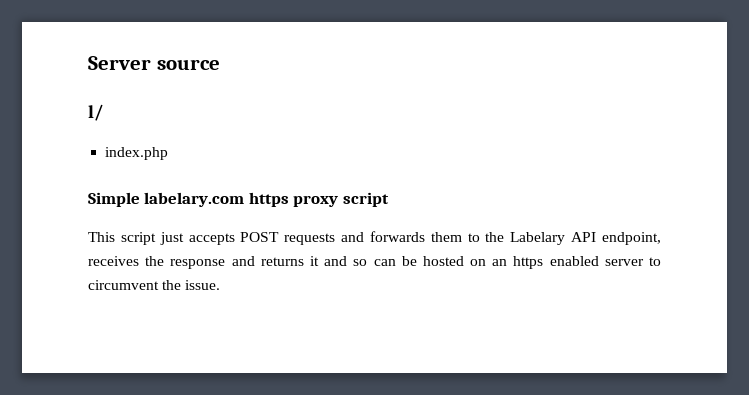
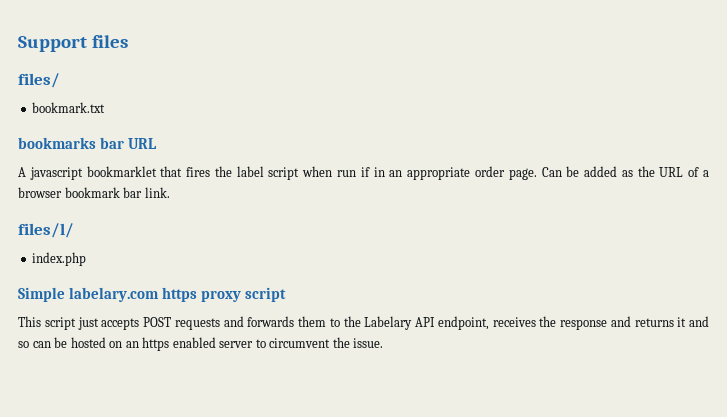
[88,56,220,70] [88,104,104,121] Server source // l/ -> [18,35,128,52] [18,73,60,88] [32,102,106,113] [18,137,157,149] [18,166,709,180] [18,187,170,198] [18,223,74,238] Support files // files/ // bookmark.txt // bookmarks bar URL // A javascript bookmarklet that fires the label script when run if in an appropriate order page. Can be added as the URL of a browser bookmark bar link. // files/l/

